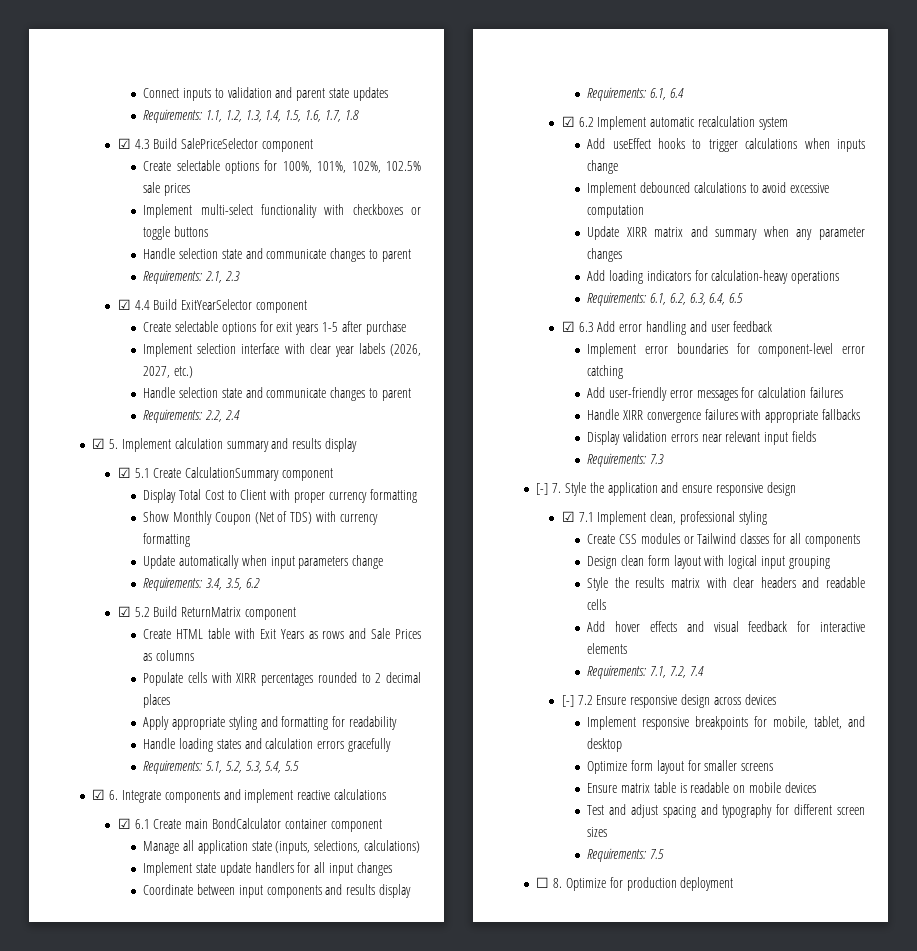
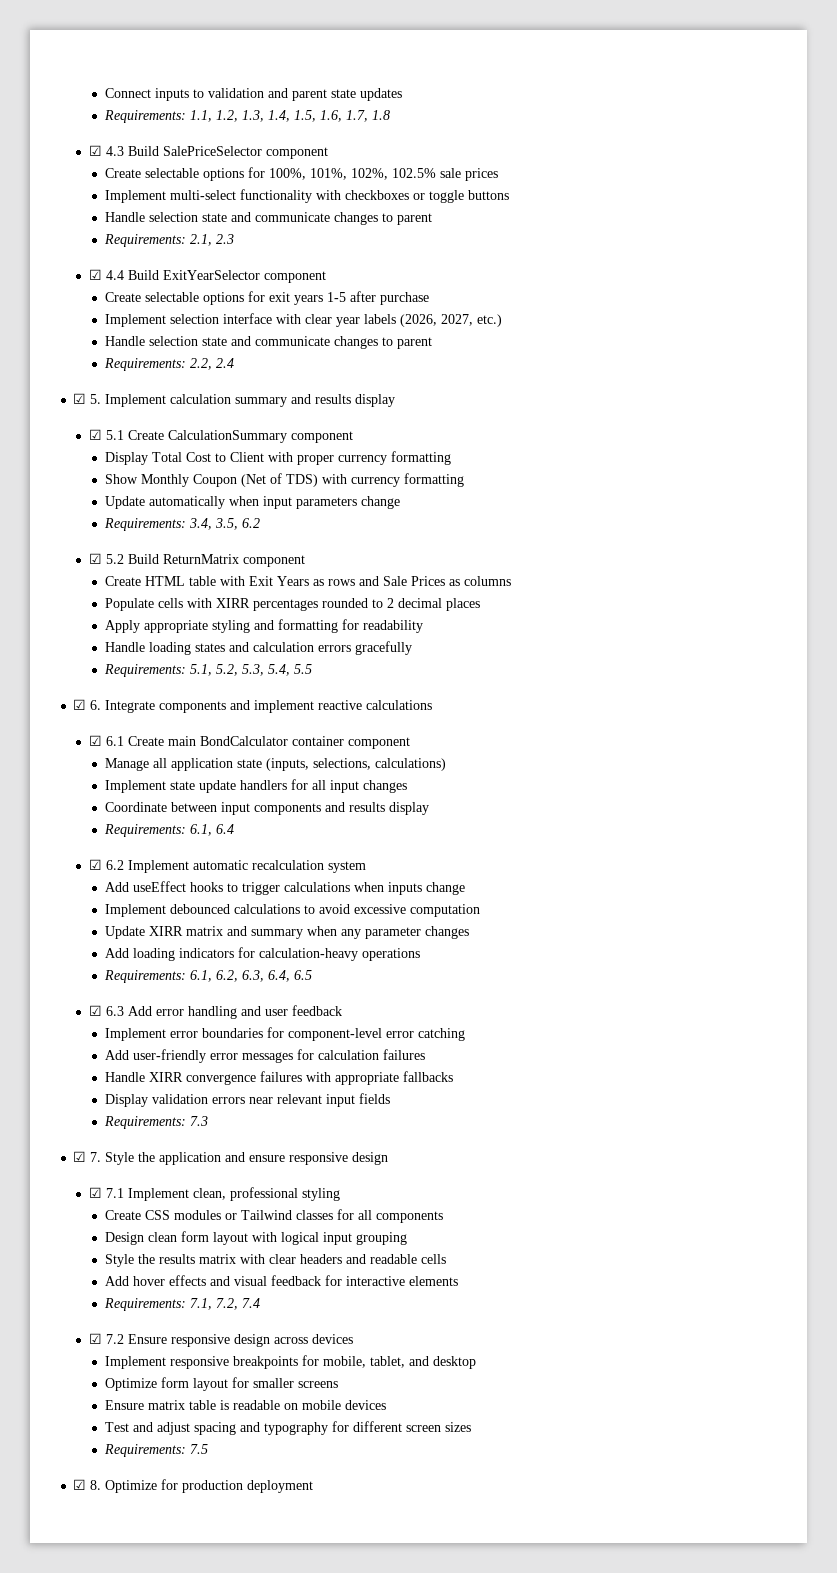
[536,483,549,495] [-] -> [73,1151,87,1162] ☑
[561,695,574,707] [-] -> [89,1333,103,1344] ☑
[536,877,550,888] ☐ -> [73,1479,87,1490] ☑

